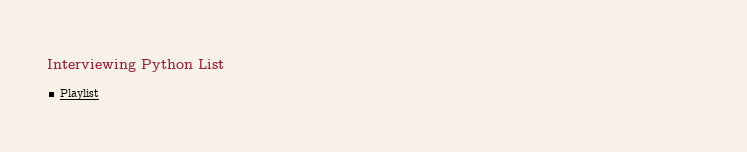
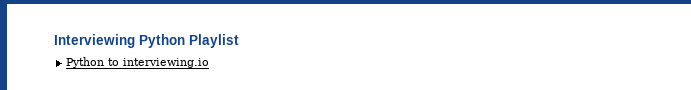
[198,59,224,69] [59,89,99,100] List // Playlist -> [189,34,239,48] [66,57,210,68] Playlist // Python to interviewing.io

